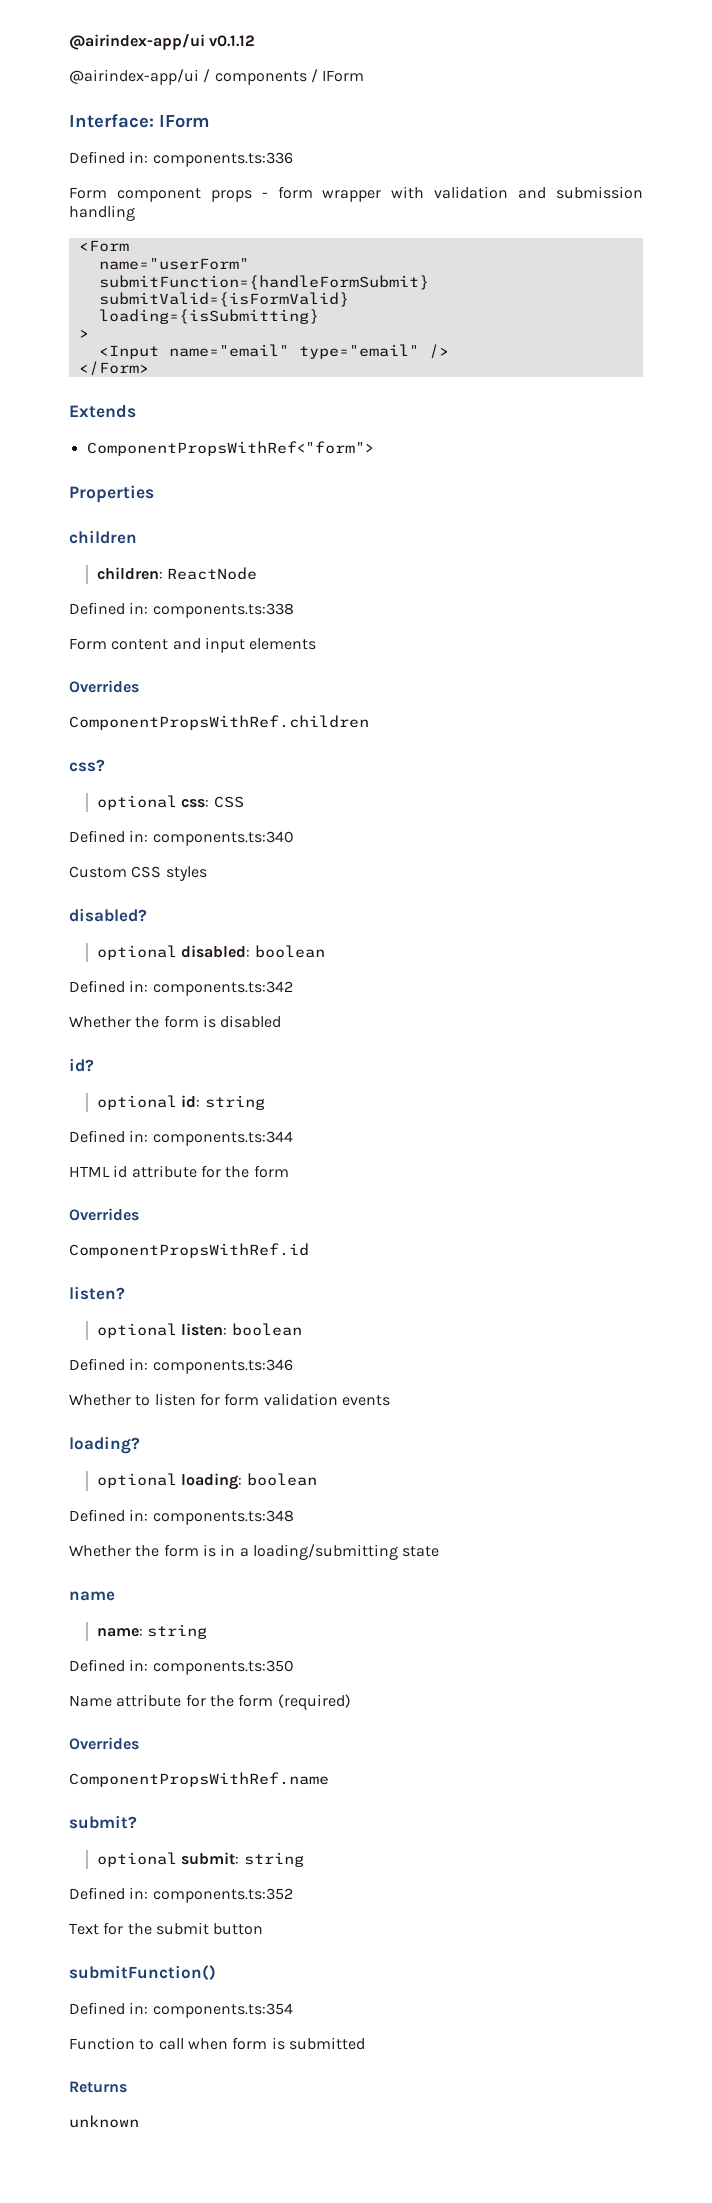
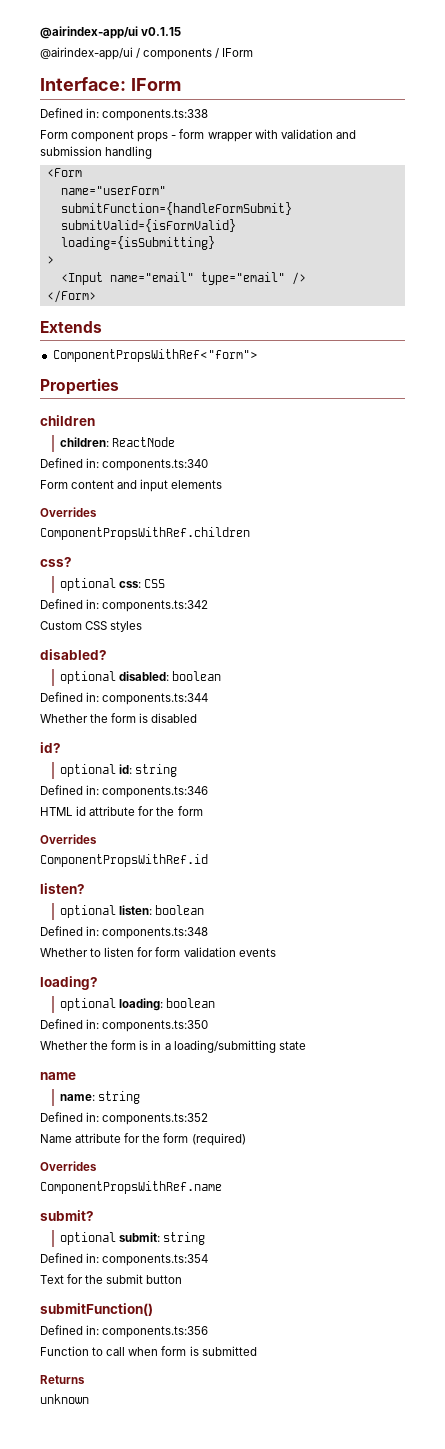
[69,34,256,50] @airindex-app/ui v0.1.12 -> [40,26,182,39] @airindex-app/ui v0.1.15
[152,152,293,167] components.ts:336 -> [102,109,209,121] components.ts:338
[152,603,294,618] components.ts:338 -> [102,459,209,471] components.ts:340
[152,831,294,846] components.ts:340 -> [102,600,209,612] components.ts:342
[152,981,293,996] components.ts:342 -> [102,693,209,705] components.ts:344
[152,1131,293,1146] components.ts:344 -> [102,786,209,798] components.ts:346
[152,1359,293,1374] components.ts:346 -> [102,927,209,939] components.ts:348
[152,1510,294,1525] components.ts:348 -> [102,1020,209,1032] components.ts:350
[152,1660,294,1675] components.ts:350 -> [102,1113,209,1125] components.ts:352
[152,1888,293,1903] components.ts:352 -> [102,1254,209,1266] components.ts:354
[152,2003,293,2018] components.ts:354 -> [102,1326,209,1338] components.ts:356

